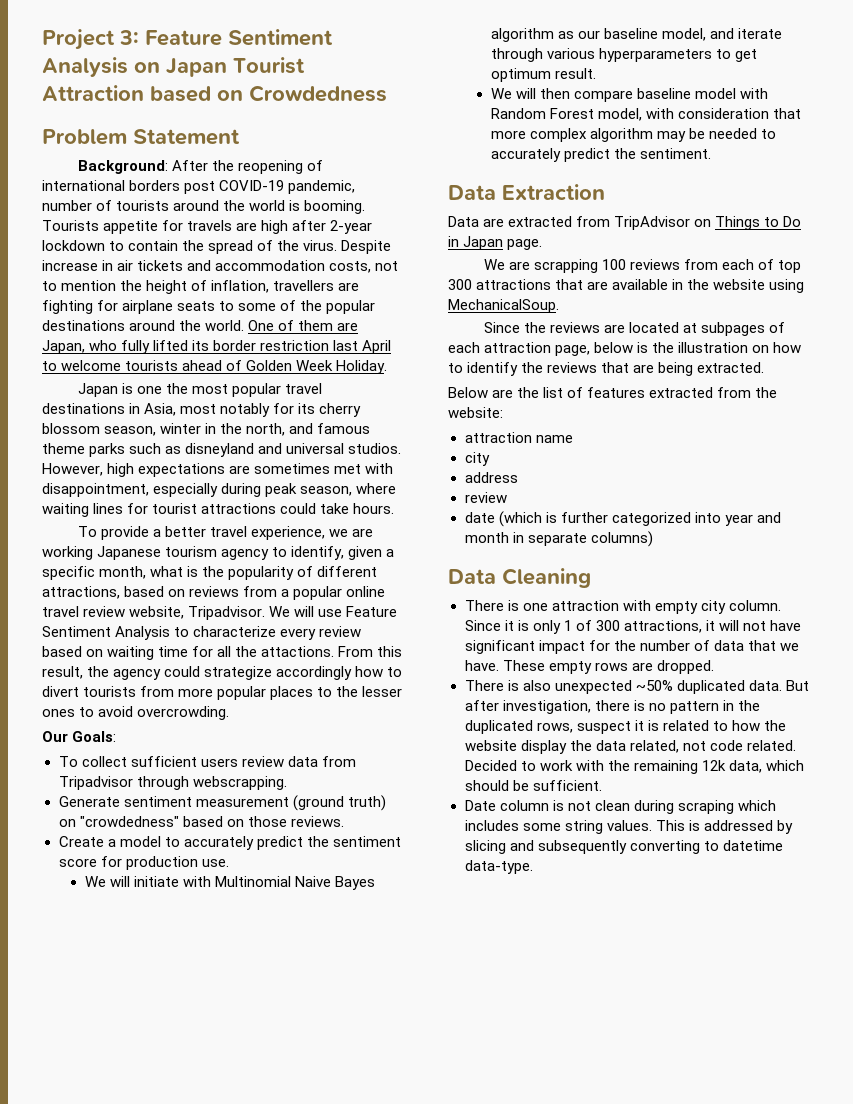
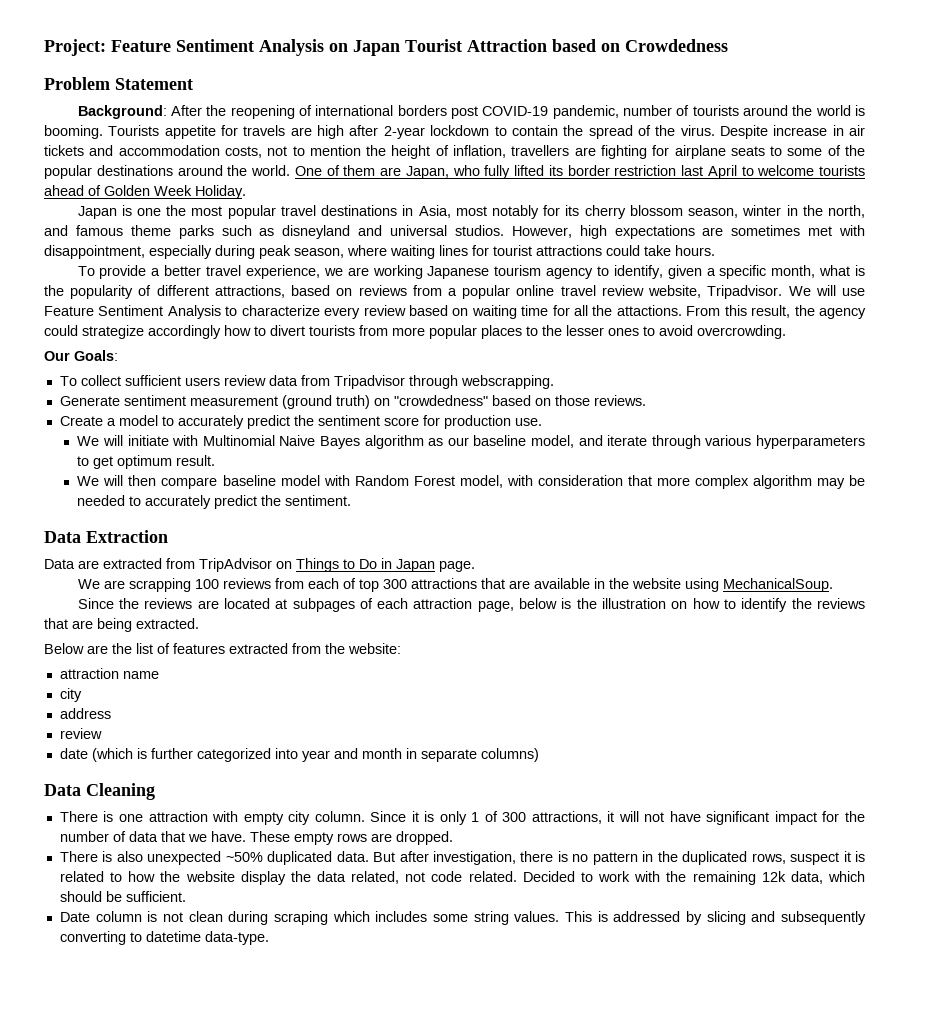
[42,29,139,50] Project 3: -> [44,39,106,56] Project:

